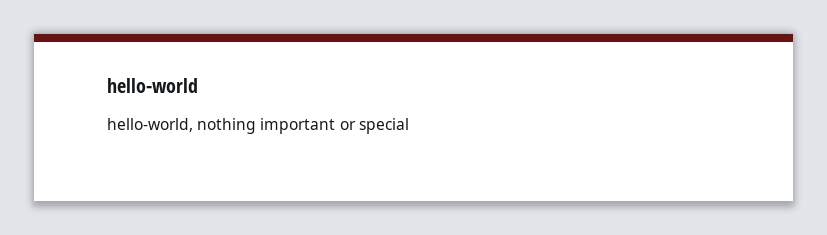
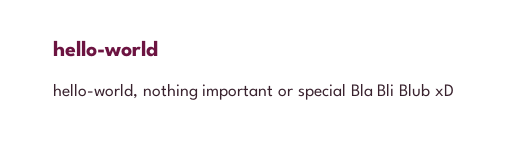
(409, 126) none -> [350,83,454,97] Bla Bli Blub xD

